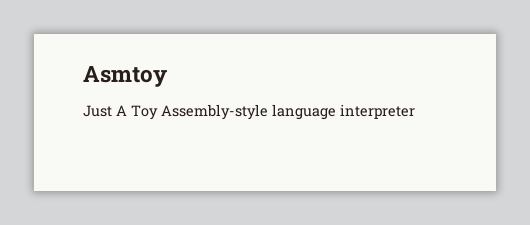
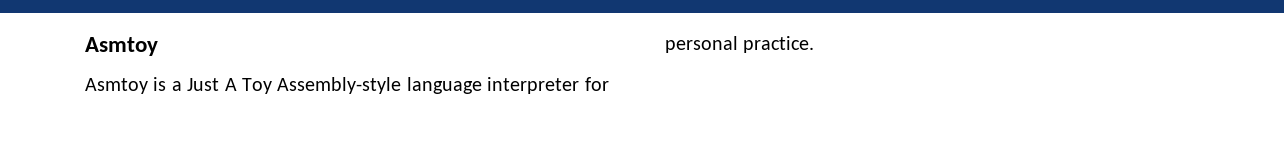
(167, 76) none -> [85,77,182,94] Asmtoy is a
(415, 111) none -> [584,77,609,91] [665,36,815,53] for personal practice.

